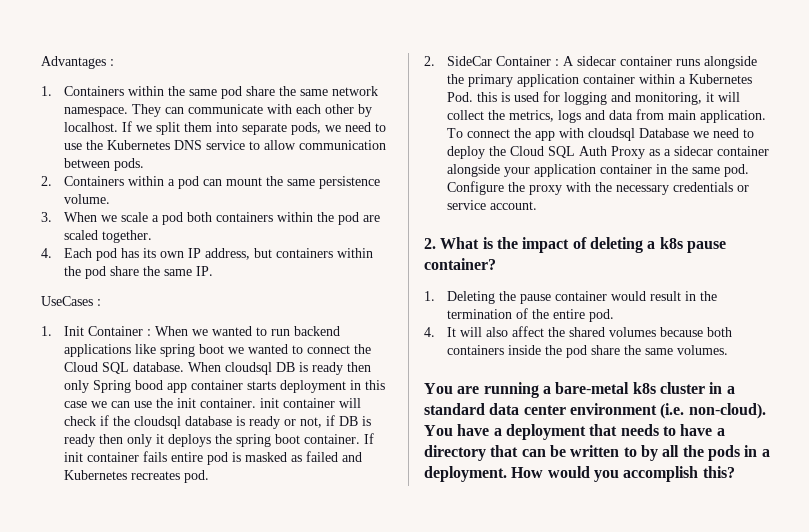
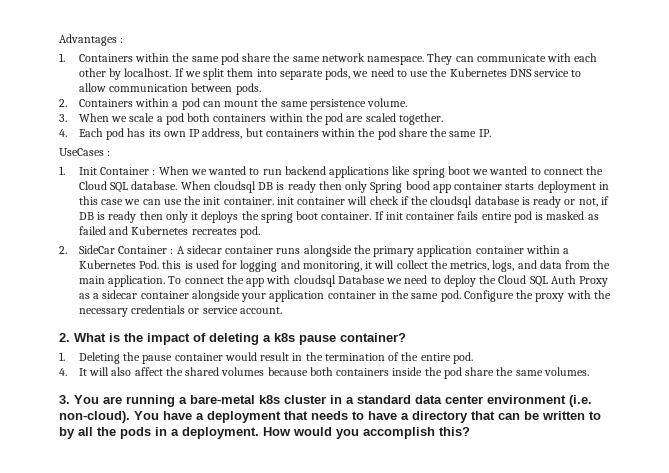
[557,110,581,123] logs -> [492,260,515,272] logs,
(664, 114) none -> [593,260,611,269] the
(728, 350) none -> [59,395,70,404] 3.

